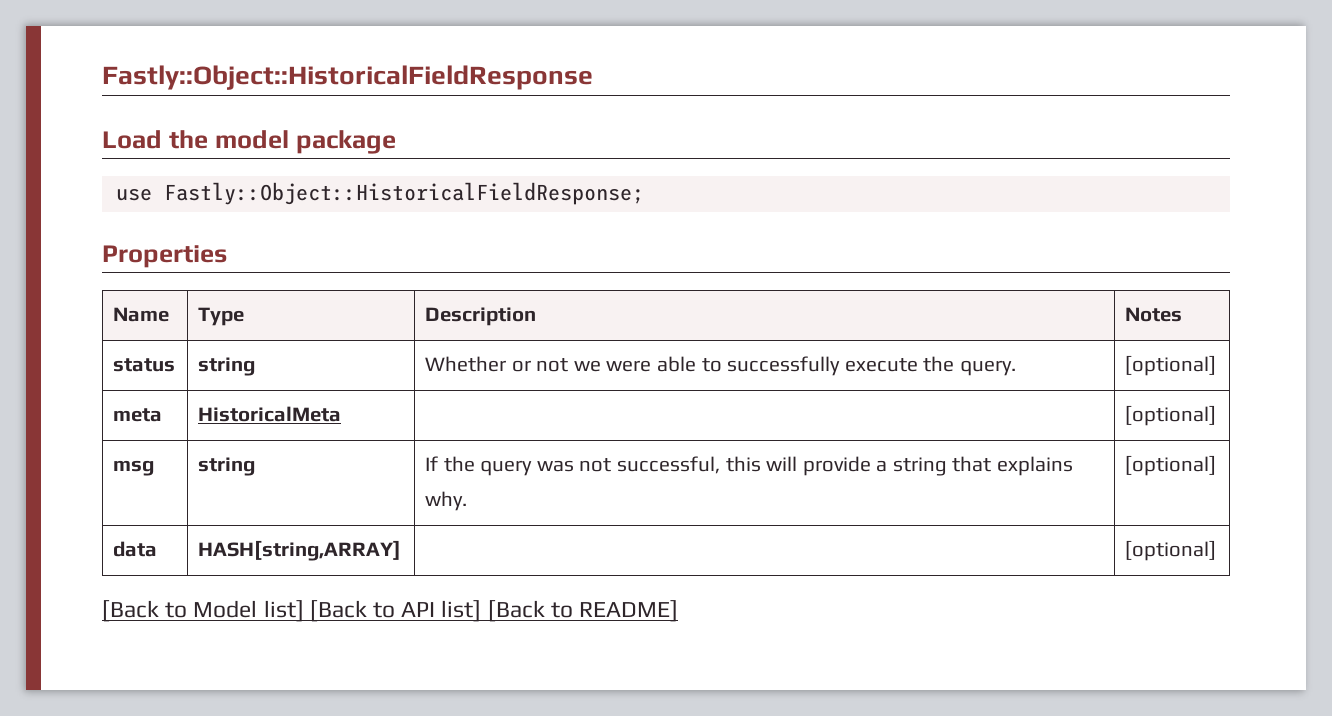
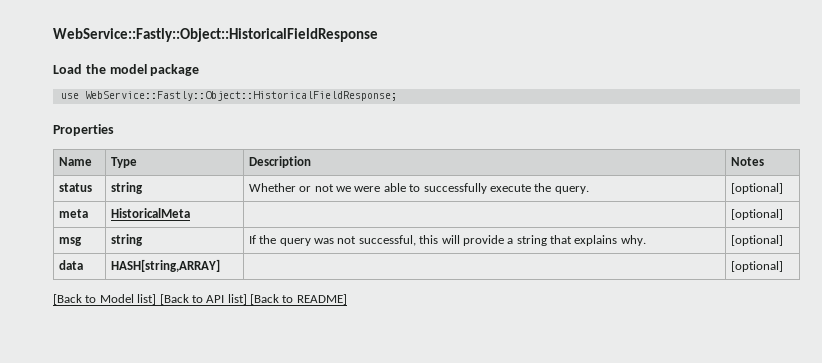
[102,65,593,90] Fastly::Object::HistoricalFieldResponse -> [53,28,378,42] WebService::Fastly::Object::HistoricalFieldResponse
[163,182,644,205] Fastly::Object::HistoricalFieldResponse; -> [84,91,397,101] WebService::Fastly::Object::HistoricalFieldResponse;

